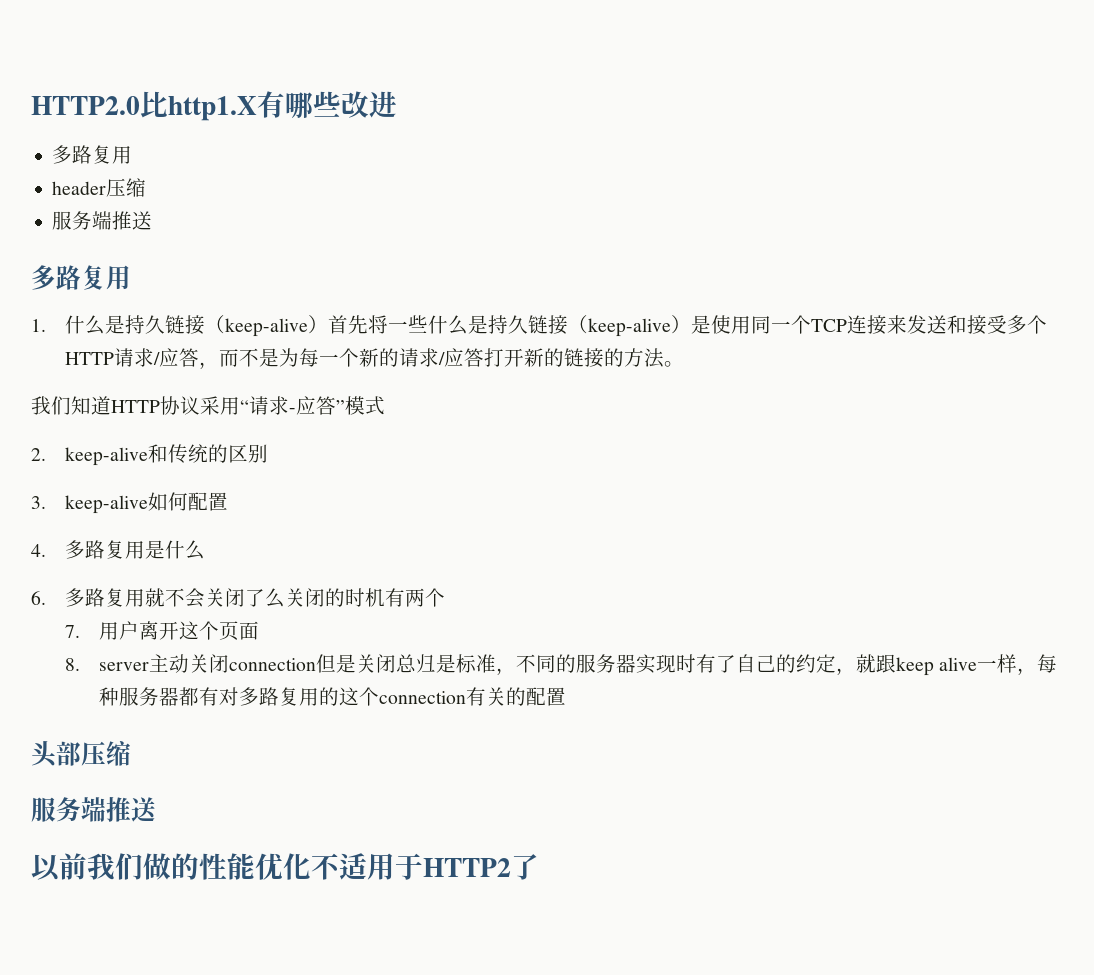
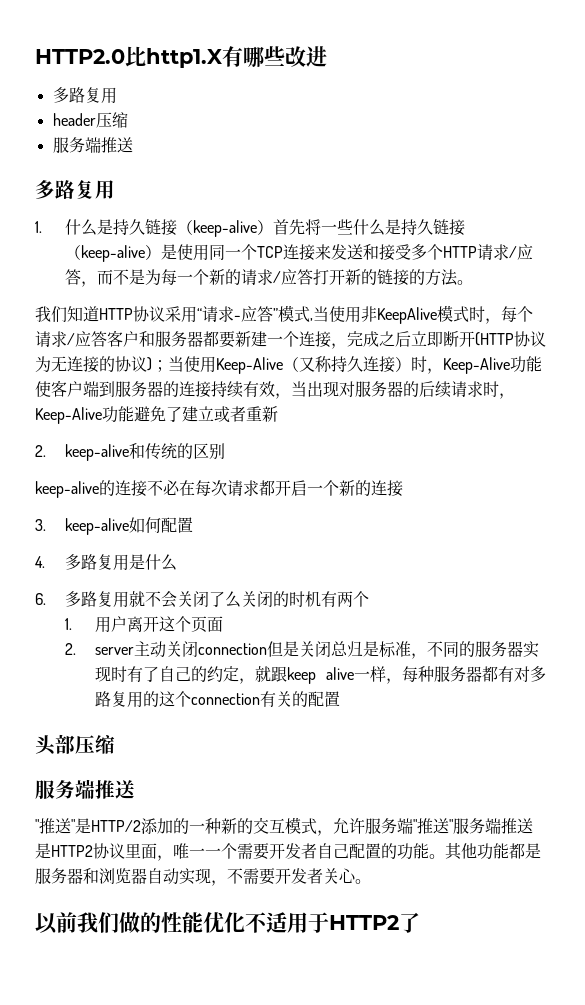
(385, 405) none -> [310,305,533,324] [35,330,546,349] [35,356,542,374] [35,380,515,399] [35,406,278,424] ,当使用非KeepAlive模式时，每个请求/应答客户和服务器都要新建一个连接，完成之后立即断开(HTTP协议为无连接的协议)；当使用Keep-Alive（又称持久连接）时，Keep-Alive功能使客户端到服务器的连接持续有效，当出现对服务器的后续请求时，Keep-Alive功能避免了建立或者重新
(269, 453) none -> [35,480,403,498] // keep-alive的连接不必在每次请求都开启一个新的连接
[65,625,81,638] 7. -> [65,618,73,630] 1.
[65,658,81,671] 8. -> [65,643,77,655] 2.
(156, 809) none -> [35,817,533,836] [35,843,541,861] [35,868,371,886] // "推送"是HTTP/2添加的一种新的交互模式，允许服务端"推送"服务端推送是HTTP2协议里面，唯一一个需要开发者自己配置的功能。其他功能都是服务器和浏览器自动实现，不需要开发者关心。

